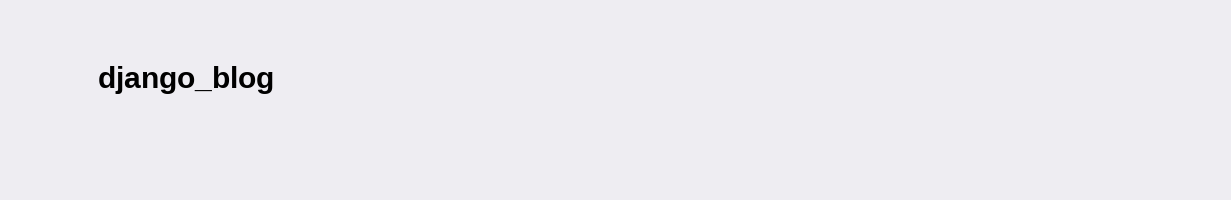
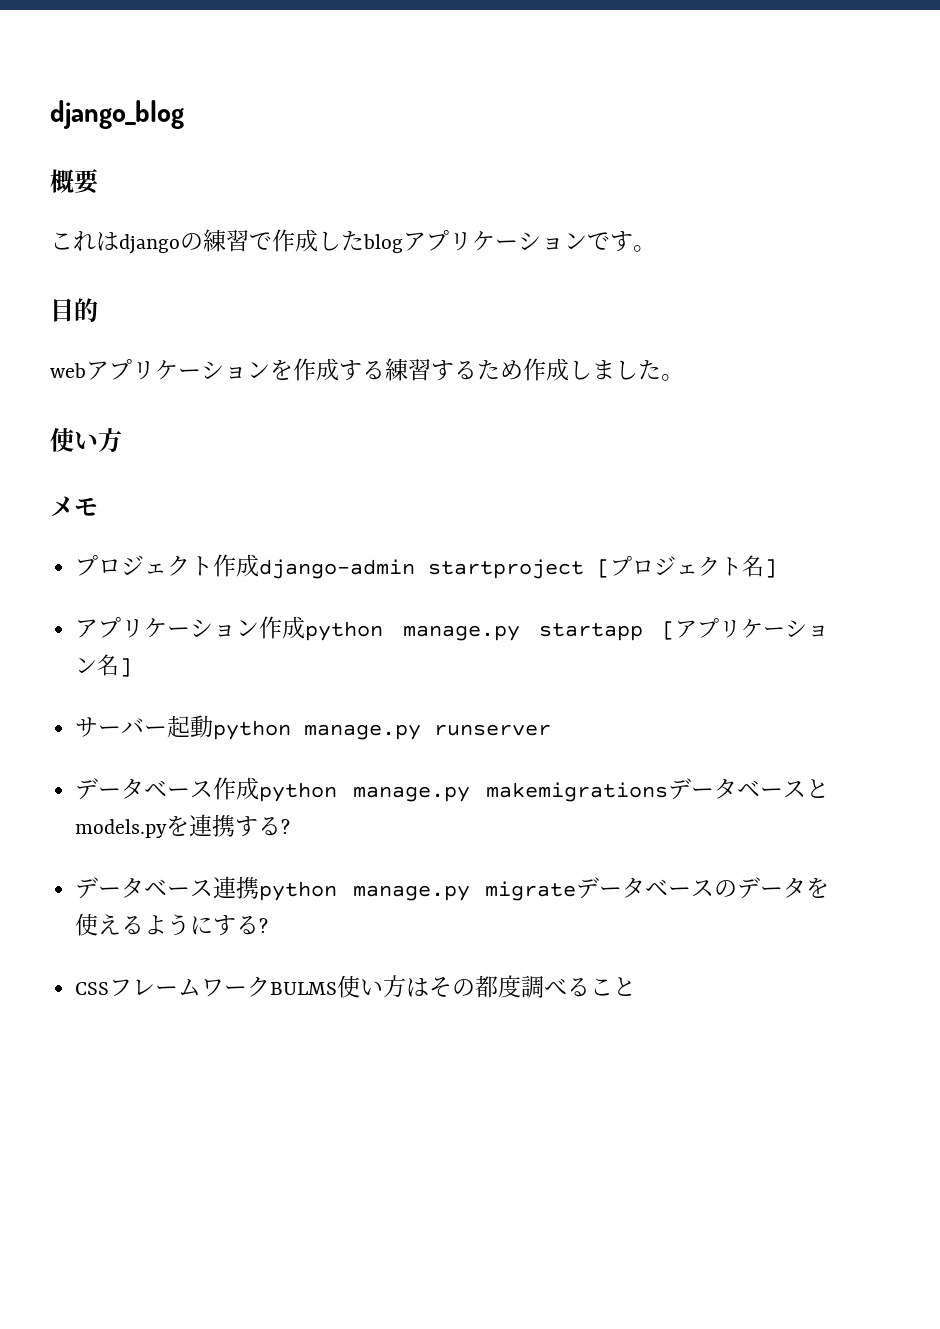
(274, 80) none -> [50,169,99,194] [50,229,656,254] [50,298,98,322] [50,358,684,381] [50,427,122,453] [50,496,98,517] [75,554,778,579] [75,616,829,641] [75,654,133,677] [75,715,552,740] [75,777,829,802] [75,814,291,838] [75,876,829,901] [75,913,269,936] [75,975,637,998] // 概要 // これはdjangoの練習で作成したblogアプリケーションです。 // 目的 // webアプリケーションを作成する練習するため作成しました。 // 使い方 // メモ // プロジェクト作成django-admin startproject [プロジェクト名] // アプリケーション作成python manage.py startapp [アプリケーション名] // サーバー起動python manage.py runserver // データベース作成python manage.py makemigrationsデータベースとmodels.pyを連携する? // データベース連携python manage.py migrateデータベースのデータを使えるようにする? // CSSフレームワークBULMS使い方はその都度調べること

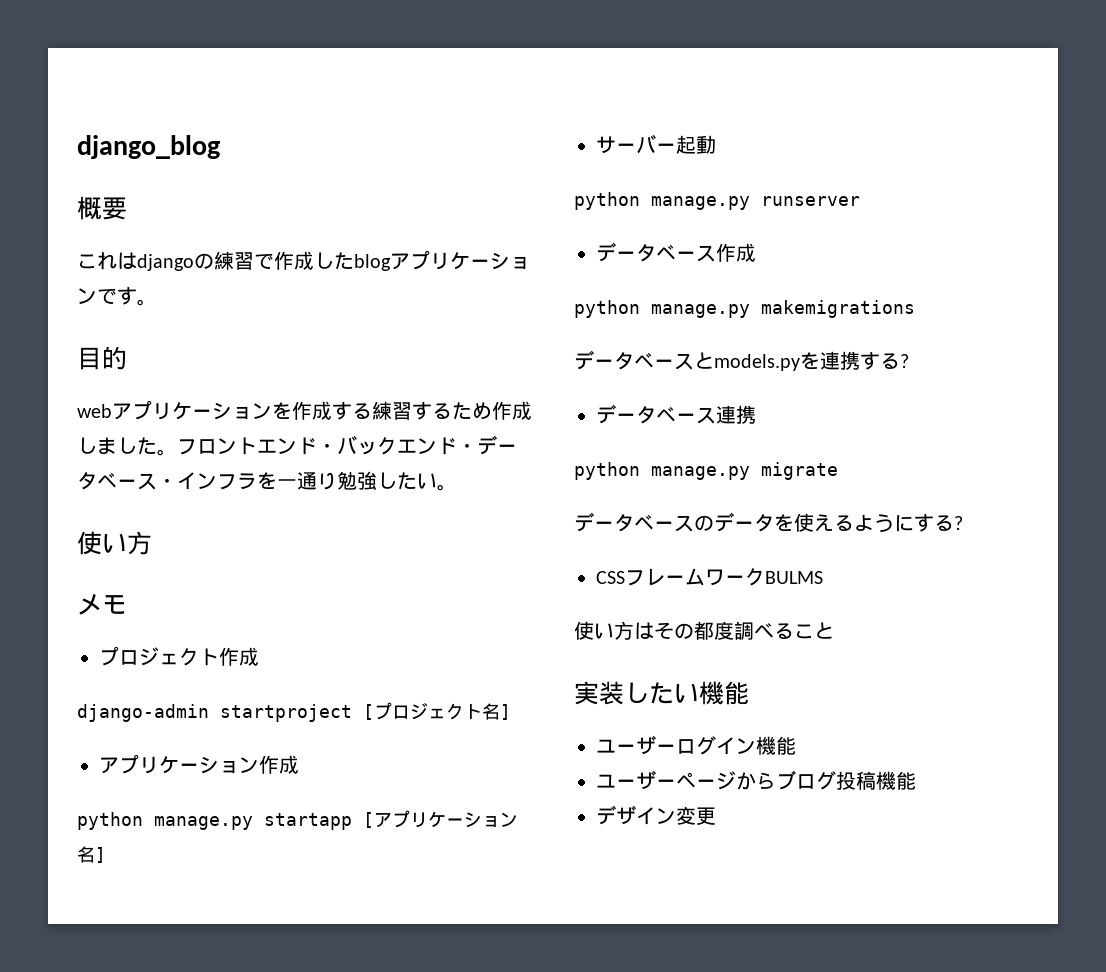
(684, 377) none -> [177,435,517,455] [77,471,457,491] フロントエンド・バックエンド・データベース・インフラを一通り勉強したい。
(260, 565) none -> (259, 656) //
(306, 627) none -> (299, 764) //
(214, 726) none -> (716, 144) //
(260, 788) none -> (756, 252) //
(668, 792) none -> (915, 309) //
(260, 887) none -> (756, 414) //
(576, 891) none -> (838, 471) //
(338, 988) none -> (823, 577) //
(637, 986) none -> [574,681,749,705] [596,735,796,755] [596,770,916,790] [596,805,716,825] // 実装したい機能 // ユーザーログイン機能 // ユーザーページからブログ投稿機能 // デザイン変更

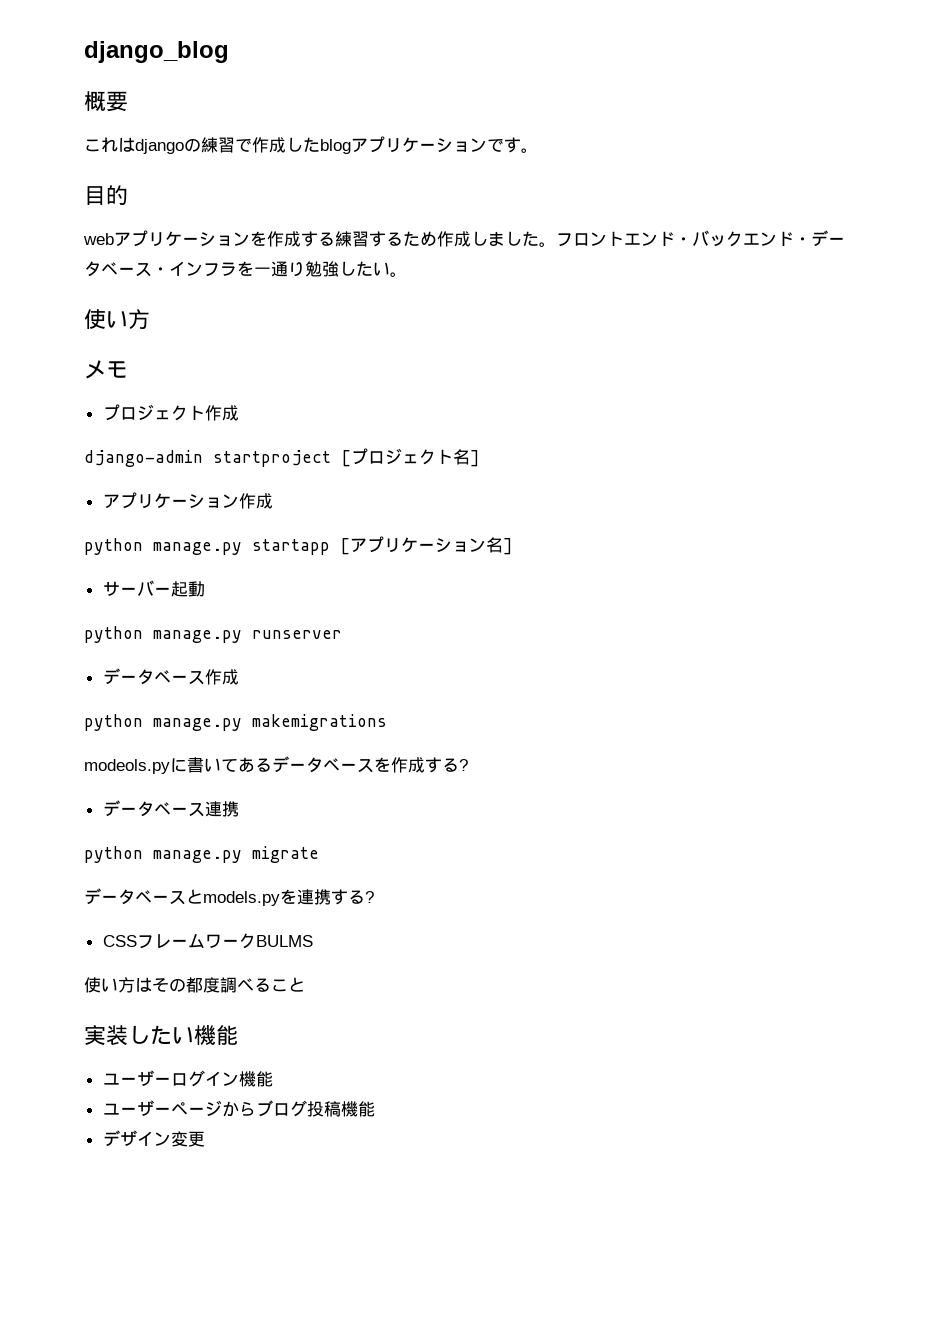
[574,350,860,371] データベースとmodels.pyを連携 -> [84,756,425,774] modeols.pyに書いてあるデータベースを作成
[694,512,914,533] のデータを使えるように -> [186,889,331,906] とmodels.pyを連携

